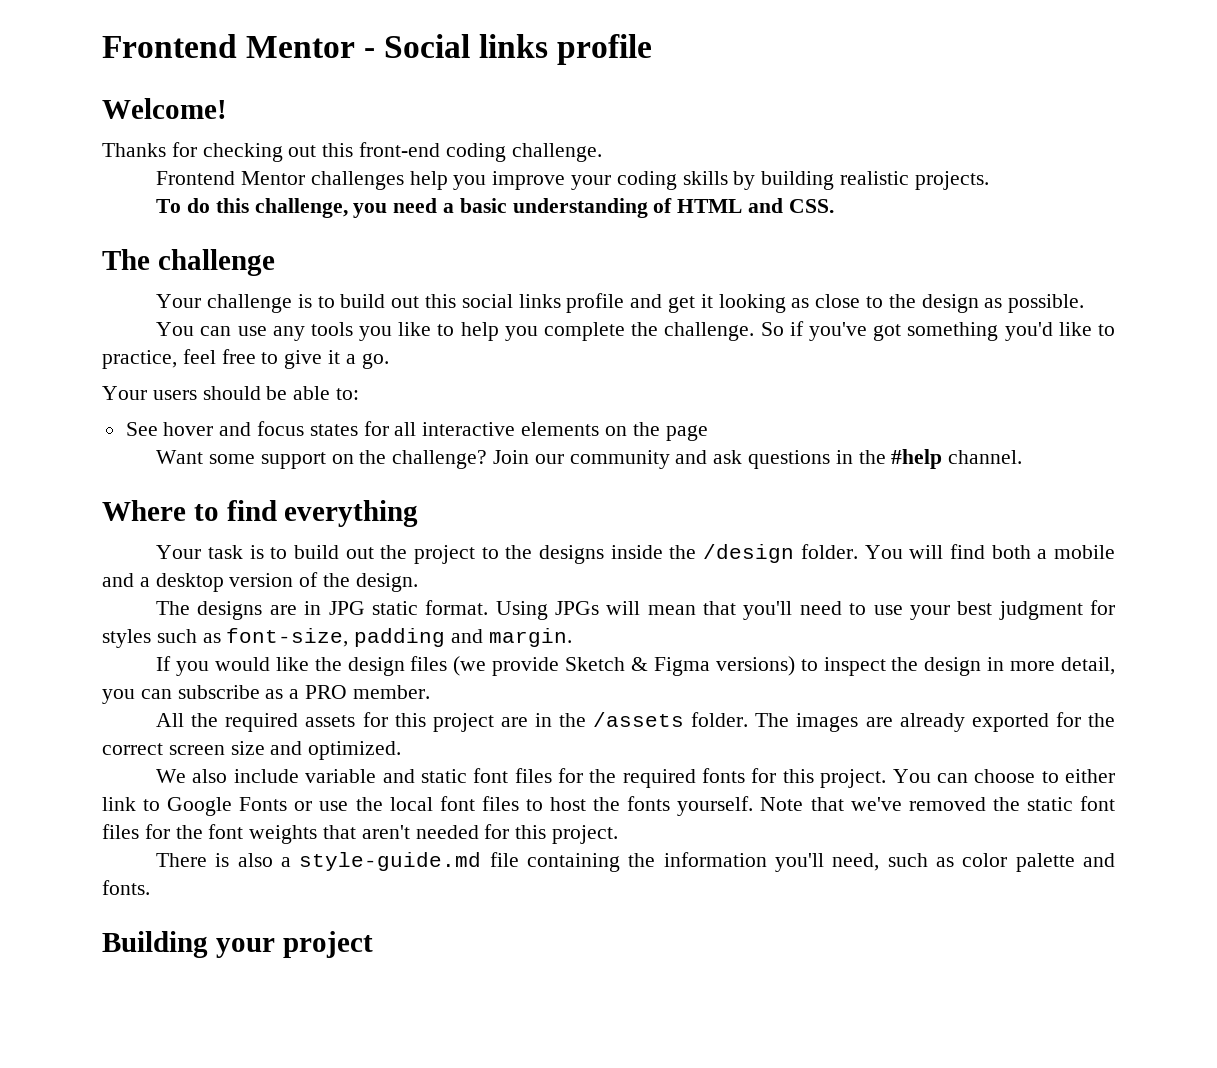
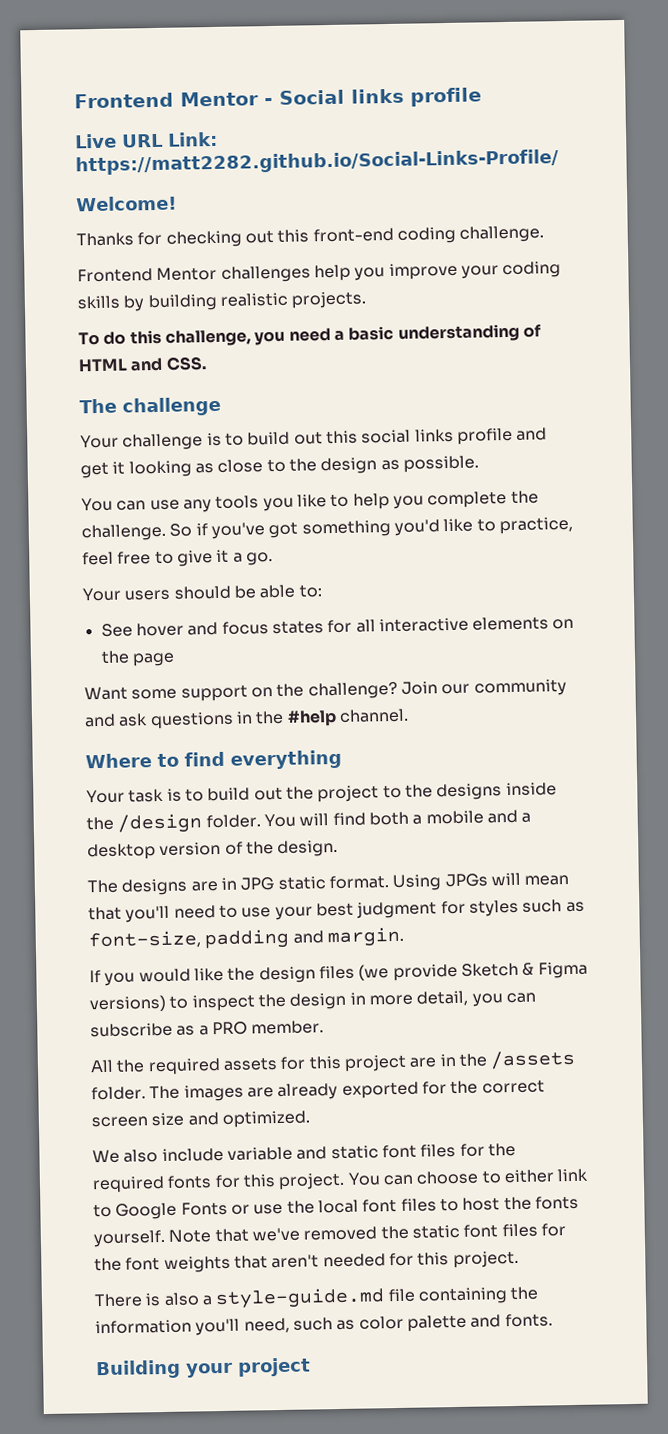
(653, 49) none -> [74,131,218,149] [75,149,559,176] // Live URL Link: https://matt2282.github.io/Social-Links-Profile/

